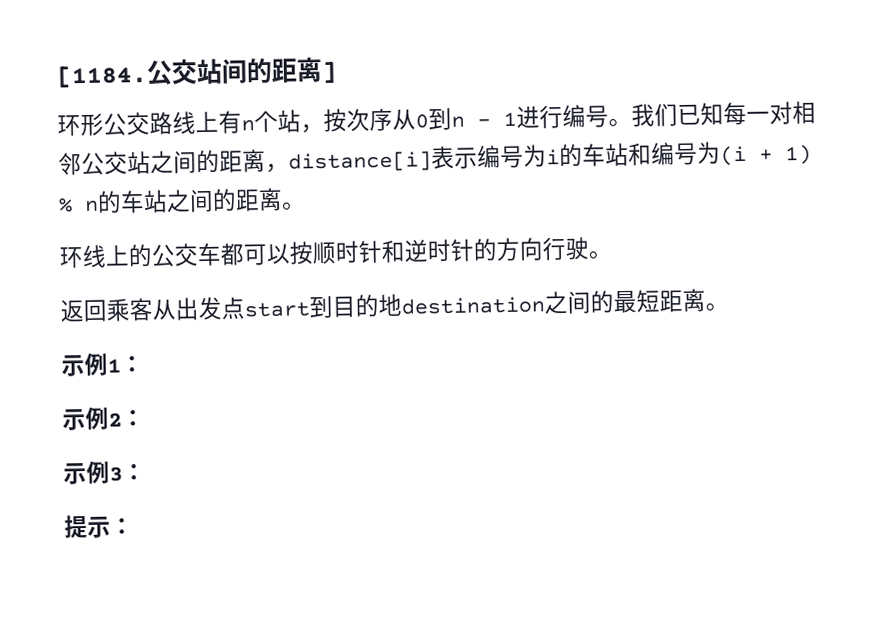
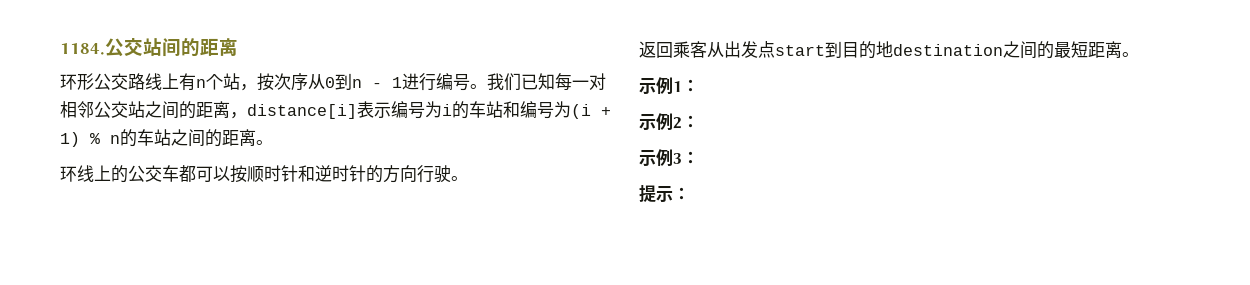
[56,64,148,89] [1184. -> [60,43,105,55] 1184.
[321,61,338,85] ] -> (238, 47) none

